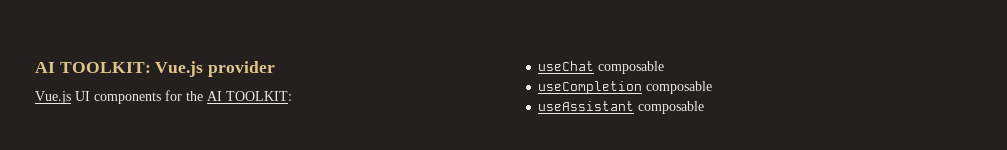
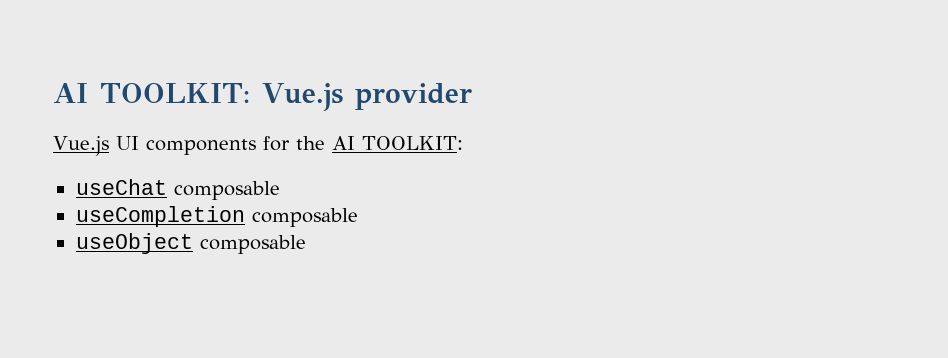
[538,101,635,111] useAssistant -> [75,233,193,254] useObject

